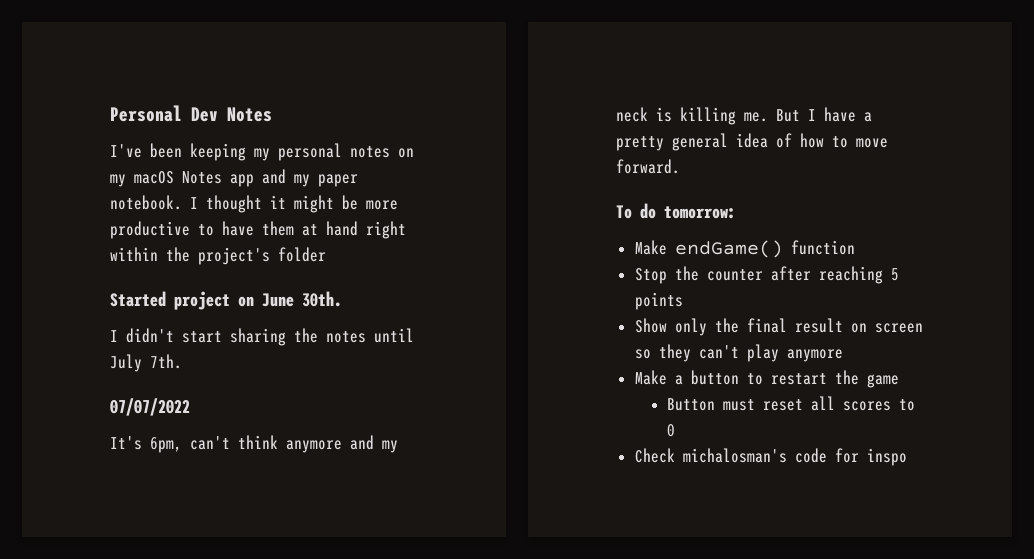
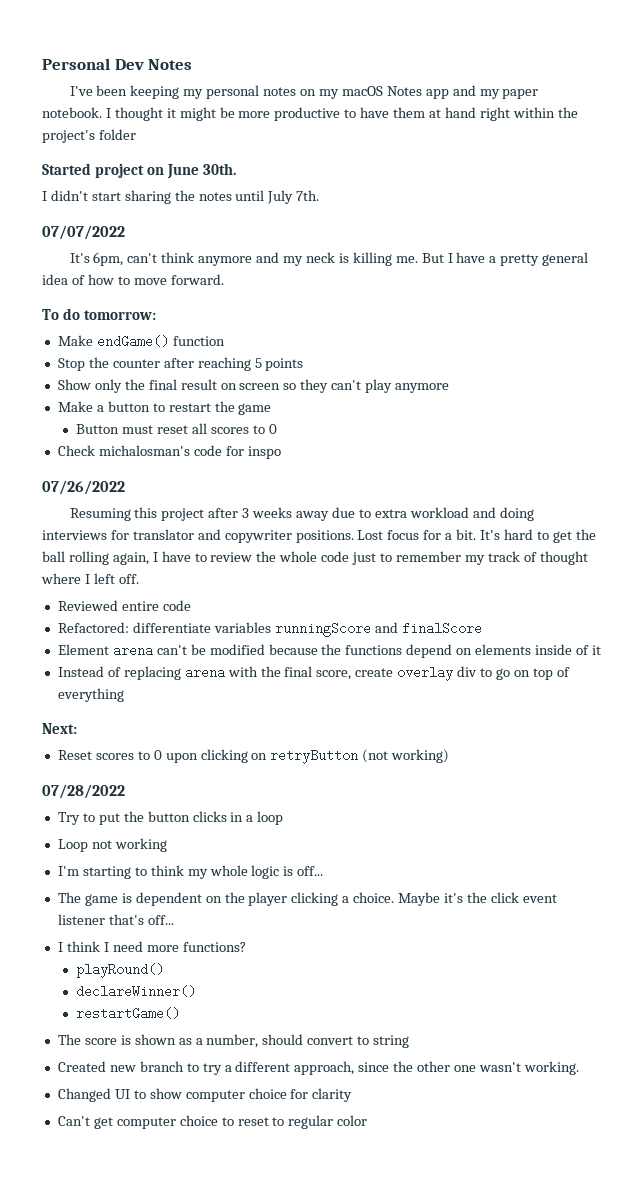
(907, 457) none -> [42,480,125,495] [69,507,534,521] [42,529,596,543] [42,551,588,565] [41,573,139,584] [57,600,191,611] [57,622,482,637] [57,644,601,658] [57,666,570,681] [57,688,124,702] [42,723,77,734] [57,749,450,764] [42,784,125,799] [57,811,284,825] [57,838,167,852] [57,865,324,879] [57,892,557,906] [57,914,174,925] [57,941,246,952] [76,963,165,978] [76,985,197,998] [76,1007,181,1020] [57,1034,410,1048] [57,1061,579,1075] [57,1088,353,1102] [57,1115,368,1129] // 07/26/2022 // Resuming this project after 3 weeks away due to extra workload and doing interviews for translator and copywriter positions. Lost focus for a bit. It's hard to get the ball rolling again, I have to review the whole code just to remember my track of thought where I left off. // Reviewed entire code // Refactored: differentiate variables runningScore and finalScore // Element arena can't be modified because the functions depend on elements inside of it // Instead of replacing arena with the final score, create overlay div to go on top of everything // Next: // Reset scores to 0 upon clicking on retryButton (not working) // 07/28/2022 // Try to put the button clicks in a loop // Loop not working // I'm starting to think my whole logic is off... // The game is dependent on the player clicking a choice. Maybe it's the click event listener that's off... // I think I need more functions? // playRound() // declareWinner() // restartGame() // The score is shown as a number, should convert to string // Created new branch to try a different approach, since the other one wasn't working. // Changed UI to show computer choice for clarity // Can't get computer choice to reset to regular color

